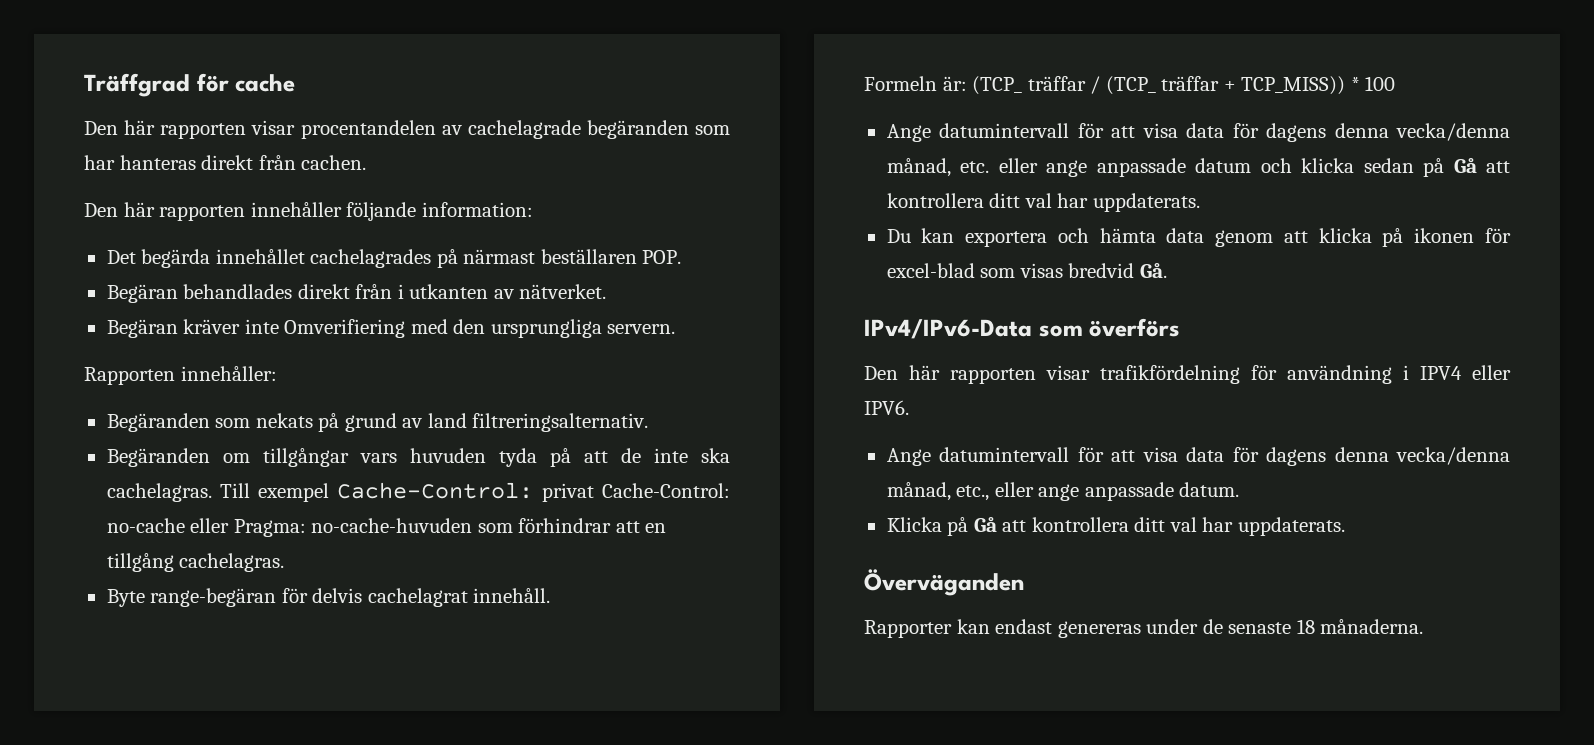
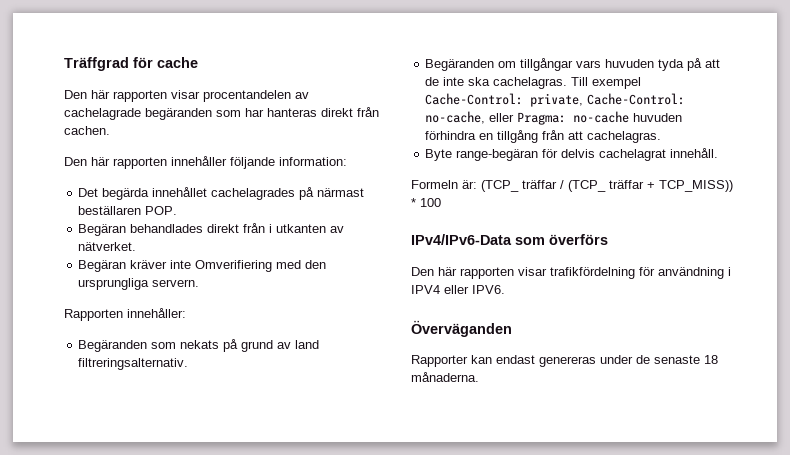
[541,483,731,502] [106,518,667,537] [106,553,174,572] privat Cache-Control: no-cache eller Pragma: no-cache-huvuden som förhindrar att en tillgång -> [530,93,686,107] [425,111,683,125] [425,130,584,143] private, Cache-Control: no-cache, eller Pragma: no-cache huvuden förhindra en tillgång från att
[886,123,1510,142] [886,158,1510,177] [886,193,1200,212] [886,228,1511,247] [886,263,1167,278] // Ange datumintervall för att visa data för dagens denna vecka/denna månad, etc. eller ange anpassade datum och klicka sedan på Gå att kontrollera ditt val har uppdaterats. // Du kan exportera och hämta data genom att klicka på ikonen för excel-blad som visas bredvid Gå. -> (441, 202) none
[886,447,1510,466] [886,482,1240,501] [886,517,1345,536] // Ange datumintervall för att visa data för dagens denna vecka/denna månad, etc., eller ange anpassade datum. // Klicka på Gå att kontrollera ditt val har uppdaterats. -> (505, 289) none

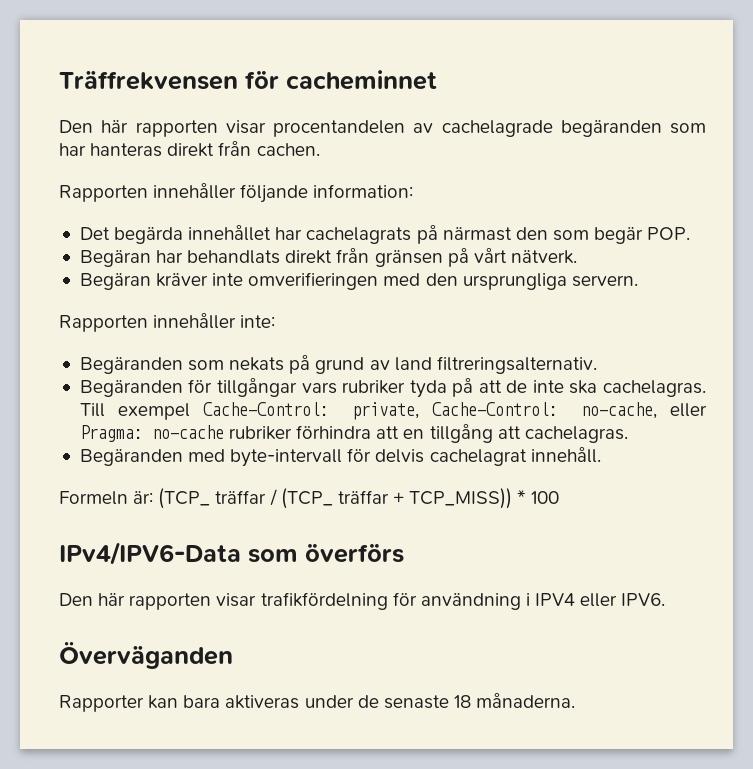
[64,57,198,71] Träffgrad för cache -> [59,70,437,90] Träffrekvensen för cacheminnet
[64,157,167,169] Den här rapporten -> [59,185,148,202] Rapporten
[211,187,365,200] [78,206,178,215] [78,223,345,236] [78,242,137,251] cachelagrades på närmast beställaren POP. // Begäran behandlades direkt från i utkanten av nätverket. -> [275,225,691,244] [79,248,577,267] har cachelagrats på närmast den som begär POP. // Begäran har behandlats direkt från gränsen på vårt nätverk.
[195,260,273,272] Omverifiering -> [248,272,379,290] omverifieringen
[127,308,186,318] innehåller: -> [153,313,276,329] innehåller inte:
[498,61,517,68] om -> [188,379,213,393] för
[605,59,655,68] huvuden -> [342,380,406,394] rubriker
[633,113,683,122] [425,131,477,140] huvuden förhindra -> [229,425,400,440] rubriker förhindra att
[542,130,565,140] från -> (493, 433) none
[425,149,539,161] Byte range-begäran -> [79,449,343,467] Begäranden med byte-intervall
[411,234,512,245] IPv4/IPv6-Data -> [59,542,241,565] IPv4/IPV6-Data
[496,355,596,367] endast genereras -> [183,695,300,709] bara aktiveras

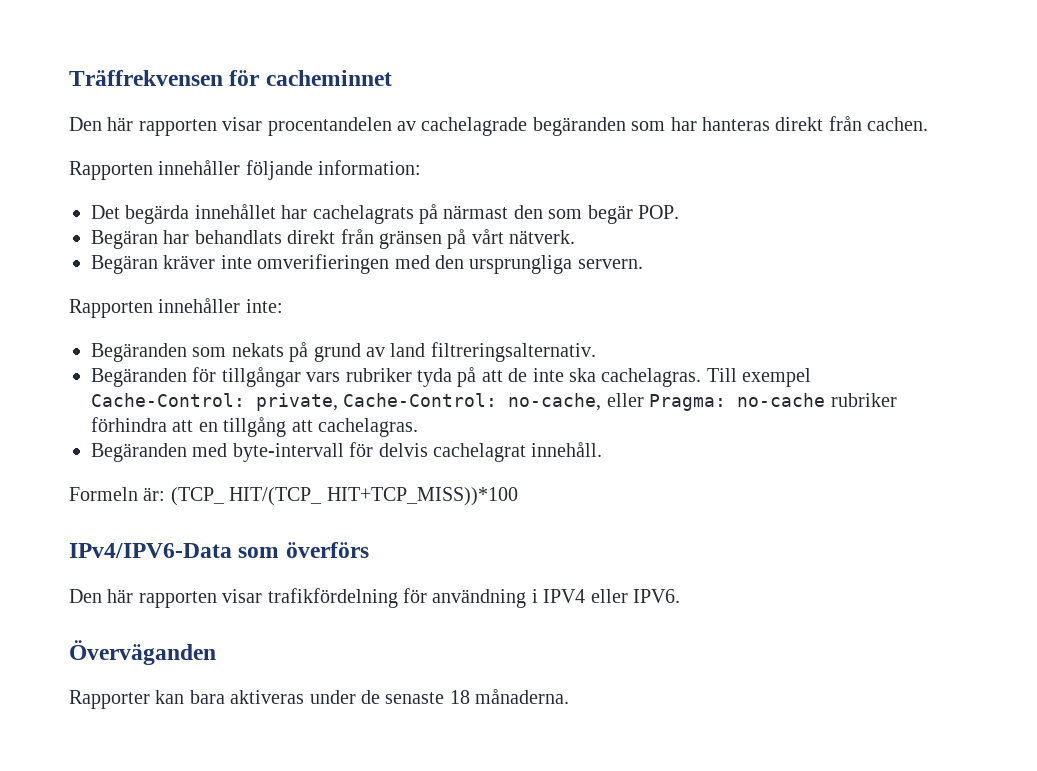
[215,488,560,509] träffar / (TCP_ träffar + TCP_MISS)) * 100 -> [229,487,518,506] HIT/(TCP_ HIT+TCP_MISS))*100

